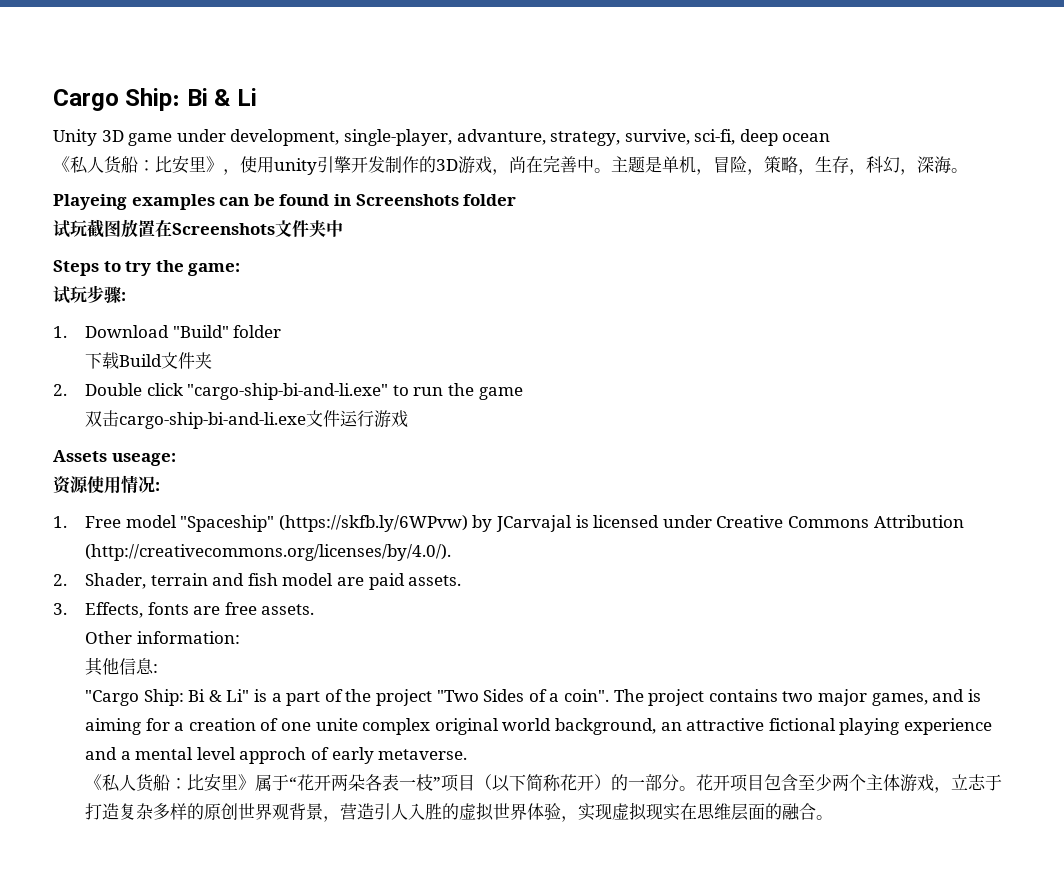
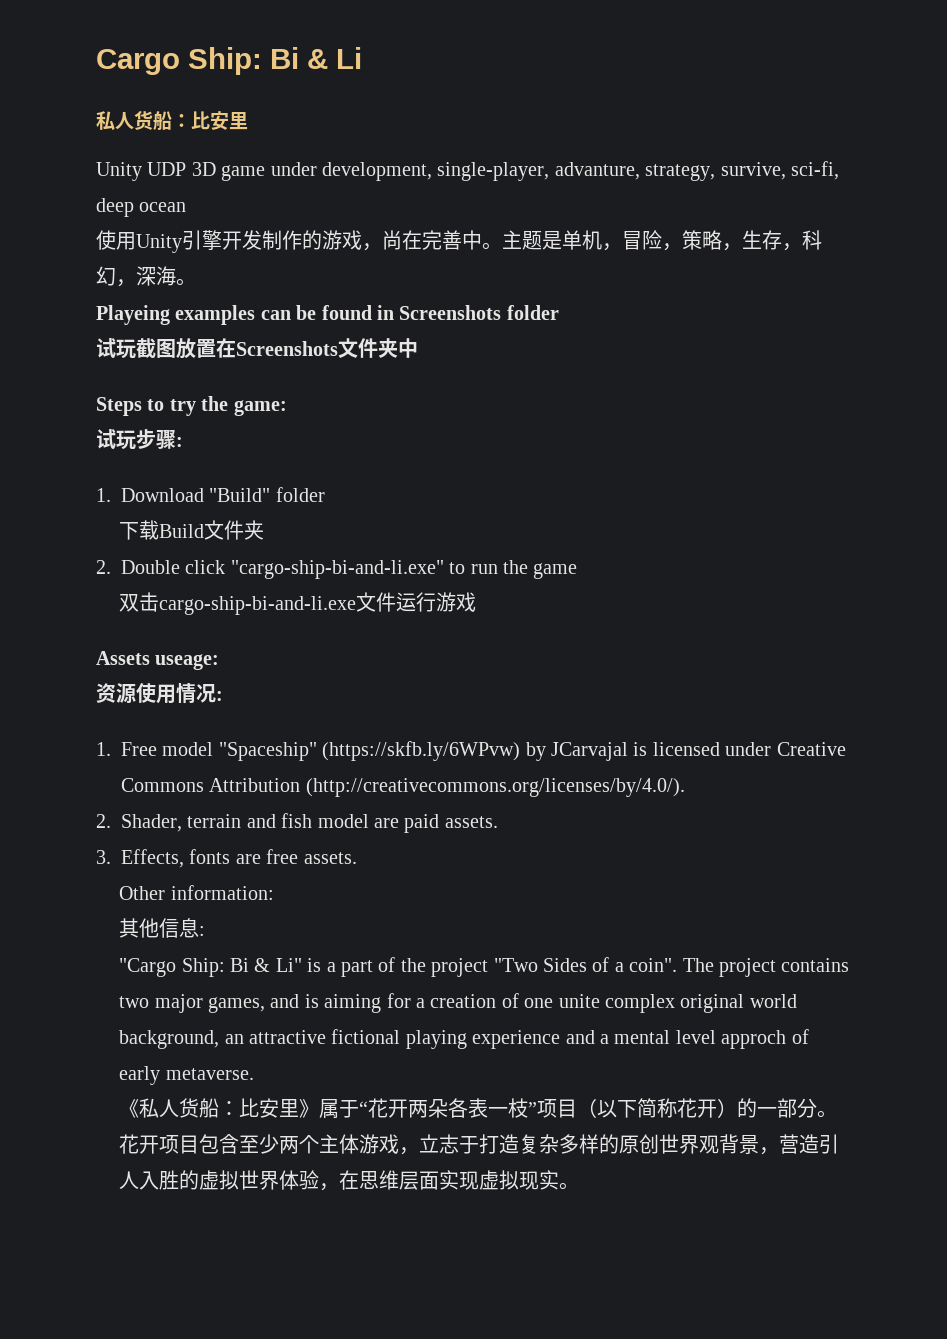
[53,129,97,146] // Unity -> [96,110,248,130] [96,162,187,181] // 私人货船：比安里 // Unity UDP
[53,156,317,175] 《私人货船：比安里》，使用unity -> [96,230,182,253] 使用Unity
[436,159,458,171] 3D -> (322, 240) none
(579, 819) none -> [339,1170,440,1190] 在思维层面
[680,803,817,821] 在思维层面的融合 -> (560, 1180) none

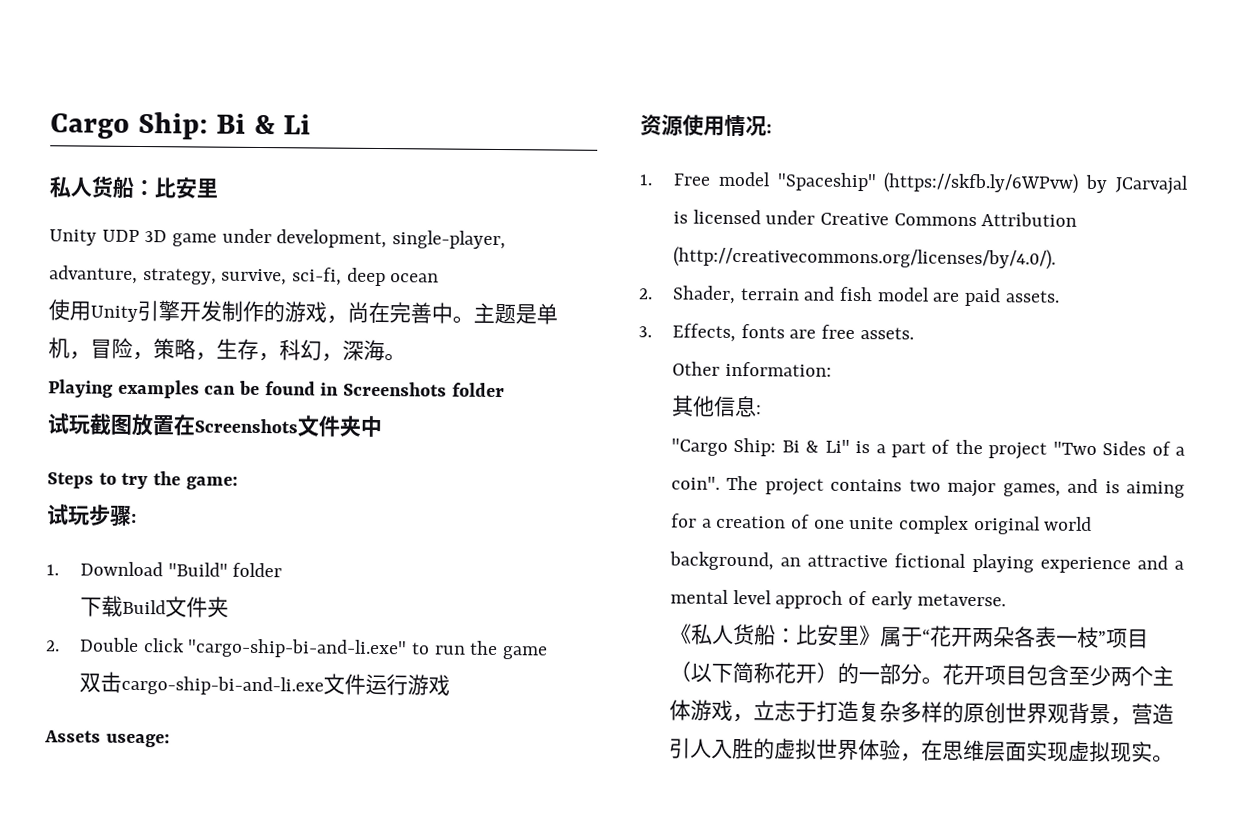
[96,305,170,325] Playeing -> [48,379,113,398] Playing

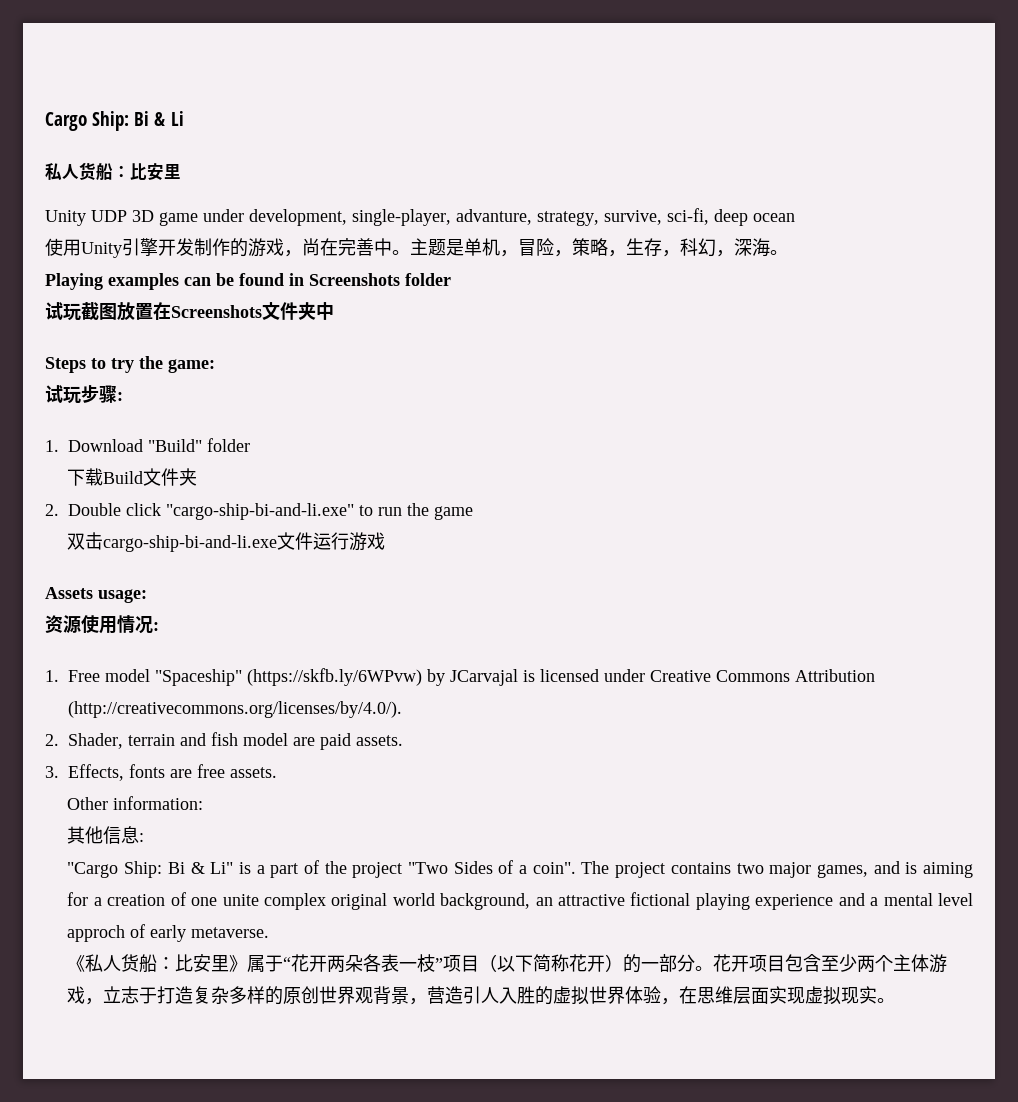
[105,733,170,748] useage: -> [98,589,147,603] usage:

